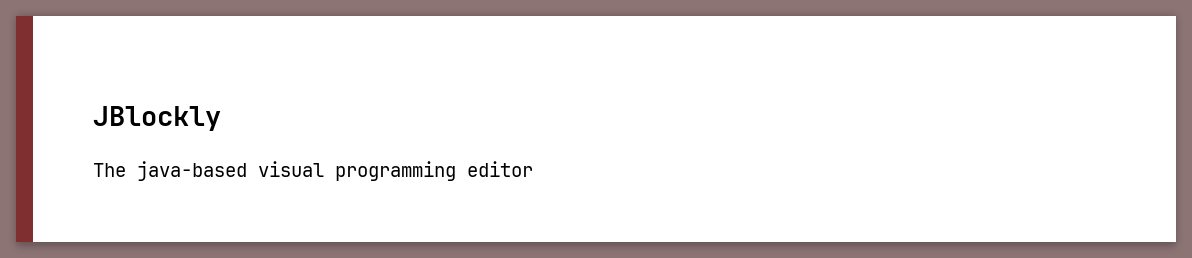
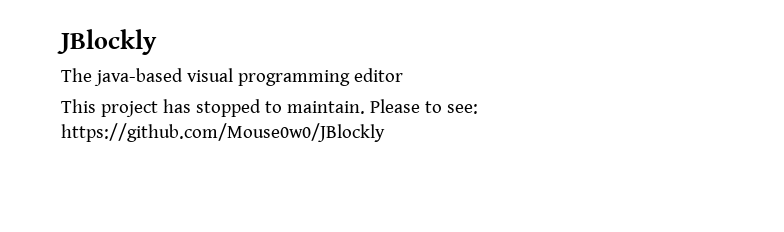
(533, 169) none -> [61,99,478,117] [61,123,385,142] // This project has stopped to maintain. Please to see: https://github.com/Mouse0w0/JBlockly

